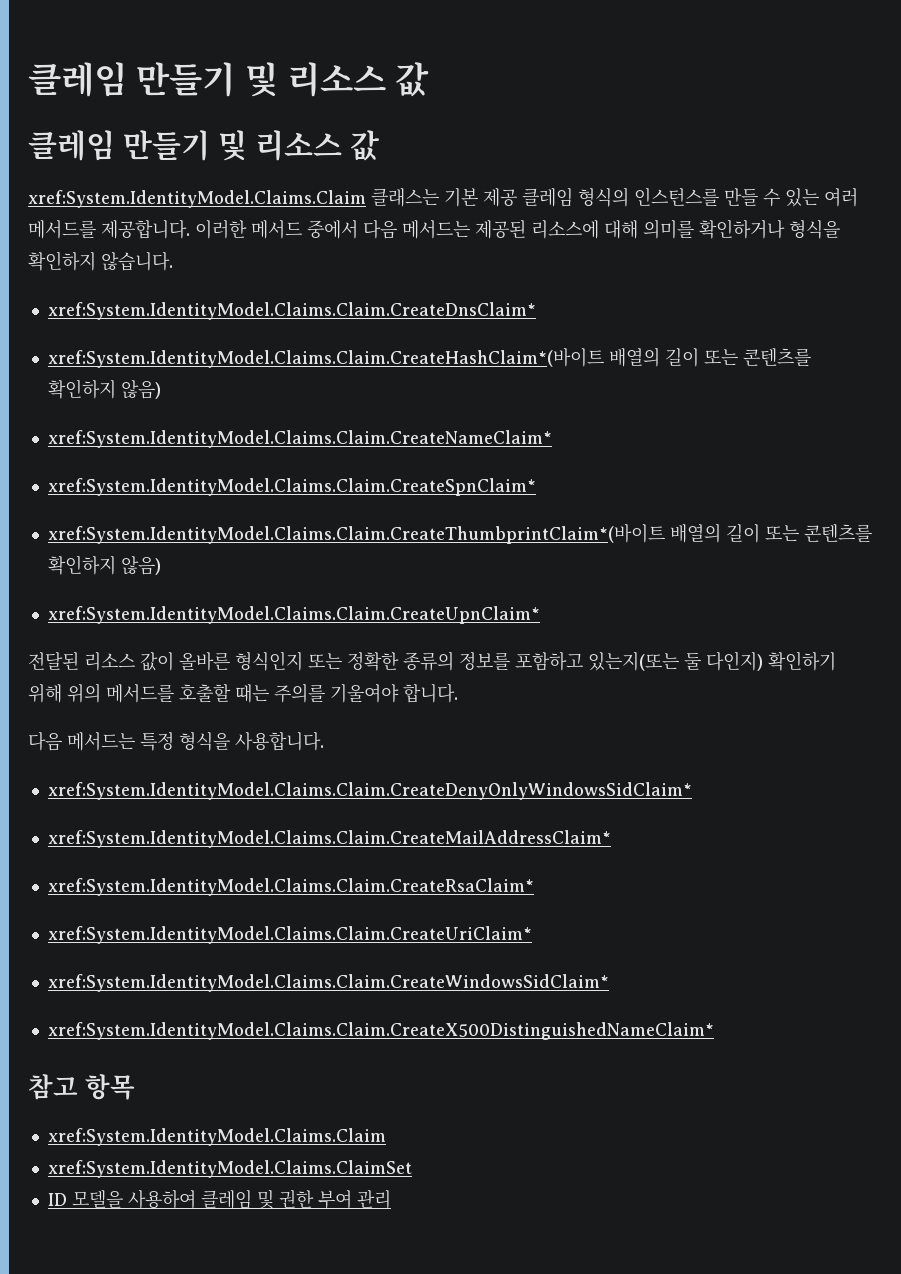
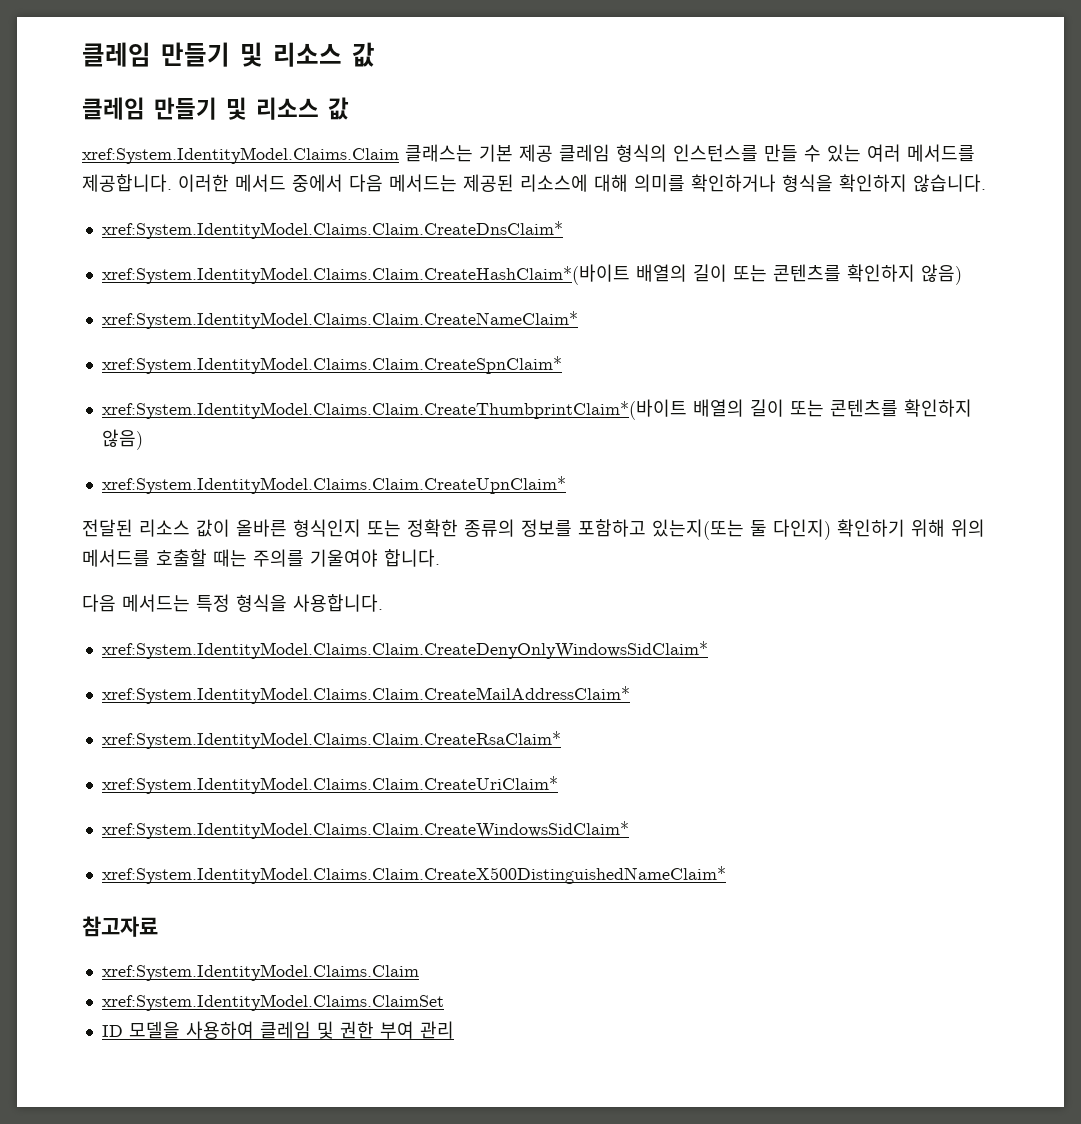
[28,1074,135,1100] 참고 항목 -> [82,916,158,937] 참고자료

